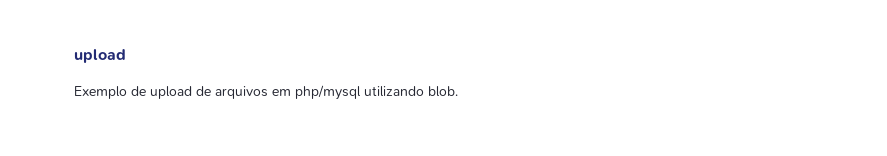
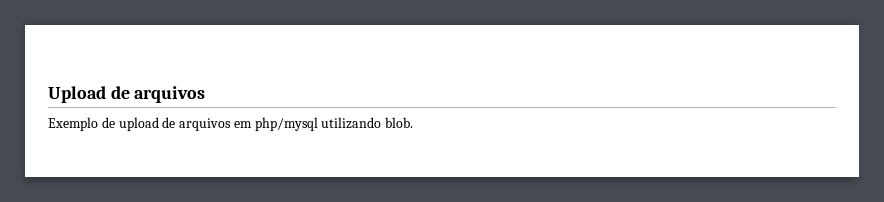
[74,49,126,63] upload -> [48,86,206,103] Upload de arquivos

